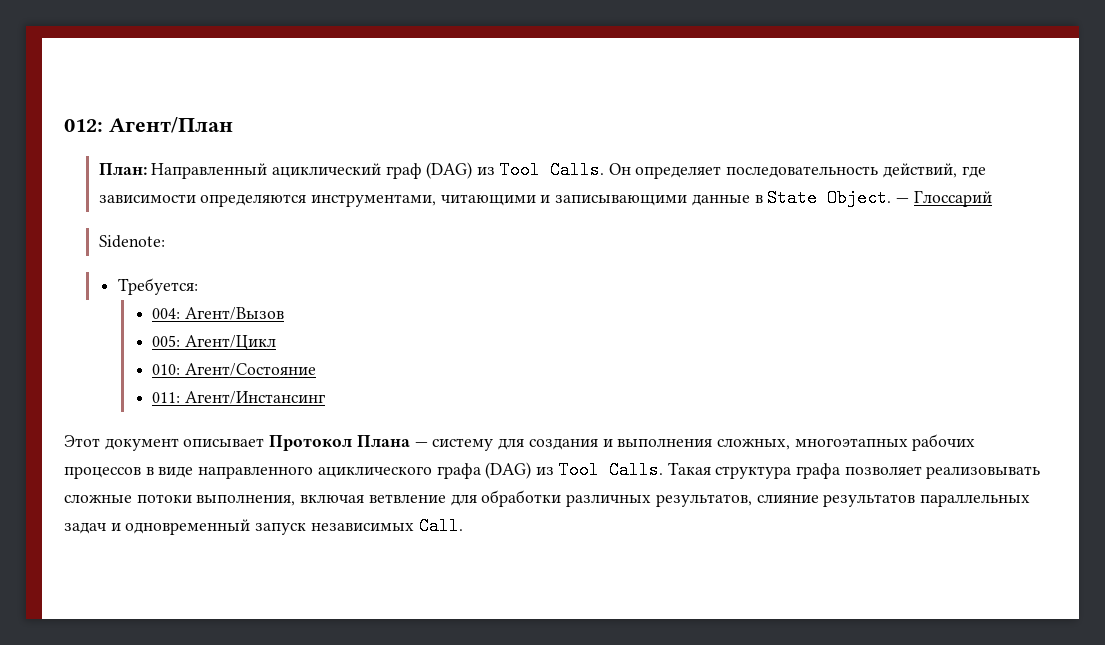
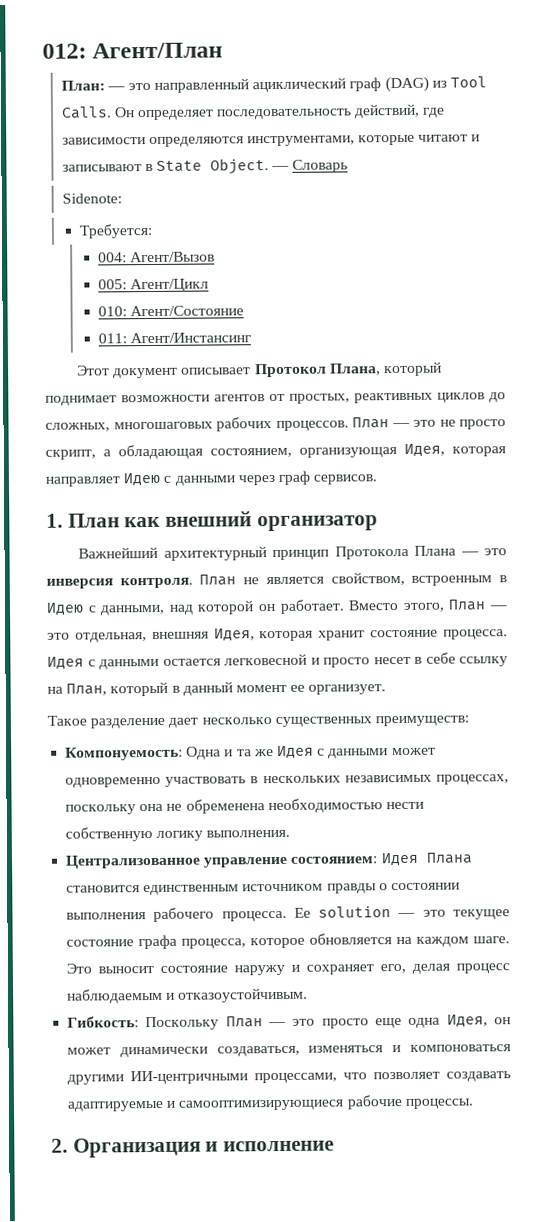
[151,163,268,179] Направленный -> [106,78,250,93] — это направленный
[440,194,750,206] читающими и записывающими данные -> [358,134,481,146] [61,164,142,172] которые читают и записывают
[913,190,992,207] Глоссарий -> [292,159,349,173] Словарь
[356,434,976,451] [64,461,1041,479] [64,490,1030,507] [64,517,463,535] Плана — систему для создания и выполнения сложных, многоэтапных рабочих процессов в виде направленного ациклического графа (DAG) из Tool Calls. Такая структура графа позволяет реализовывать сложные потоки выполнения, включая ветвление для обработки различных результатов, слияние результатов параллельных задач и одновременный запуск независимых Call. -> [329,361,443,377] [45,392,506,406] [45,417,506,432] [45,443,506,460] [45,470,378,487] [46,511,378,532] [78,545,508,561] [46,571,508,589] [46,599,508,616] [47,628,508,643] [47,652,508,670] [47,681,387,697] [47,715,469,729] [65,745,436,761] [65,774,509,788] [65,798,424,815] [65,826,291,842] [65,852,473,869] [66,882,460,896] [66,906,510,923] [66,933,510,950] [66,963,510,976] [67,987,309,1004] [67,1014,511,1031] [67,1044,511,1058] [67,1070,511,1085] [67,1095,473,1112] [51,1137,335,1158] Плана, который поднимает возможности агентов от простых, реактивных циклов до сложных, многошаговых рабочих процессов. План — это не просто скрипт, а обладающая состоянием, организующая Идея, которая направляет Идею с данными через граф сервисов. // 1. План как внешний организатор // Важнейший архитектурный принцип Протокола Плана — это инверсия контроля. План не является свойством, встроенным в Идею с данными, над которой он работает. Вместо этого, План — это отдельная, внешняя Идея, которая хранит состояние процесса. Идея с данными остается легковесной и просто несет в себе ссылку на План, который в данный момент ее организует. // Такое разделение дает несколько существенных преимуществ: // Компонуемость: Одна и та же Идея с данными может одновременно участвовать в нескольких независимых процессах, поскольку она не обременена необходимостью нести собственную логику выполнения. // Централизованное управление состоянием: Идея Плана становится единственным источником правды о состоянии выполнения рабочего процесса. Ее solution — это текущее состояние графа процесса, которое обновляется на каждом шаге. Это выносит состояние наружу и сохраняет его, делая процесс наблюдаемым и отказоустойчивым. // Гибкость: Поскольку План — это просто еще одна Идея, он может динамически создаваться, изменяться и компоноваться другими ИИ-центричными процессами, что позволяет создавать адаптируемые и самооптимизирующиеся рабочие процессы. // 2. Организация и исполнение

